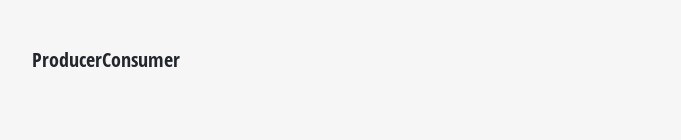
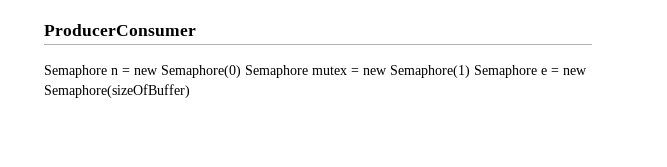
(180, 59) none -> [44,65,587,78] [44,84,190,98] // Semaphore n = new Semaphore(0) Semaphore mutex = new Semaphore(1) Semaphore e = new Semaphore(sizeOfBuffer)

